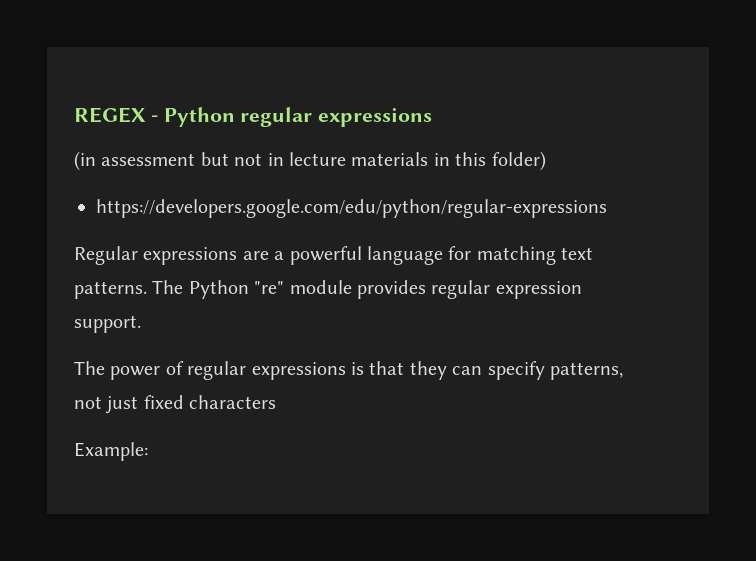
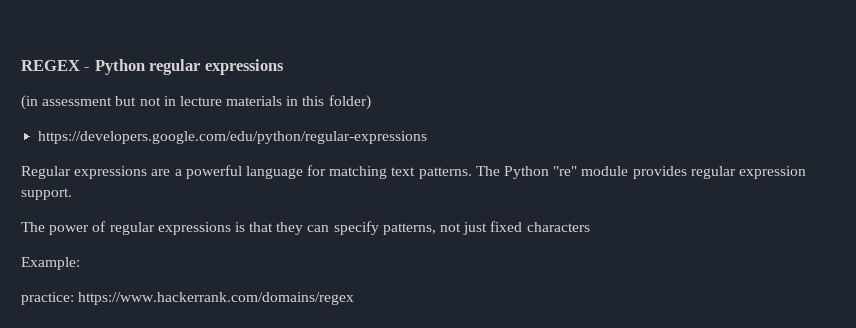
(148, 451) none -> [21,292,355,305] // practice: https://www.hackerrank.com/domains/regex

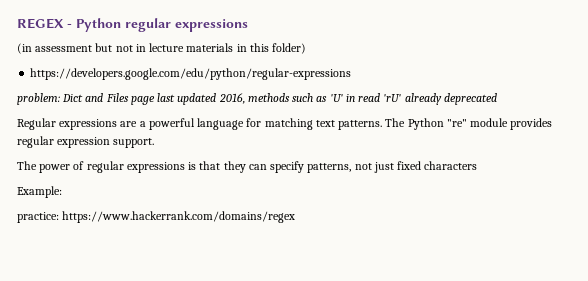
(428, 137) none -> [17,93,497,105] // problem: Dict and Files page last updated 2016, methods such as 'U' in read 'rU' already deprecated

